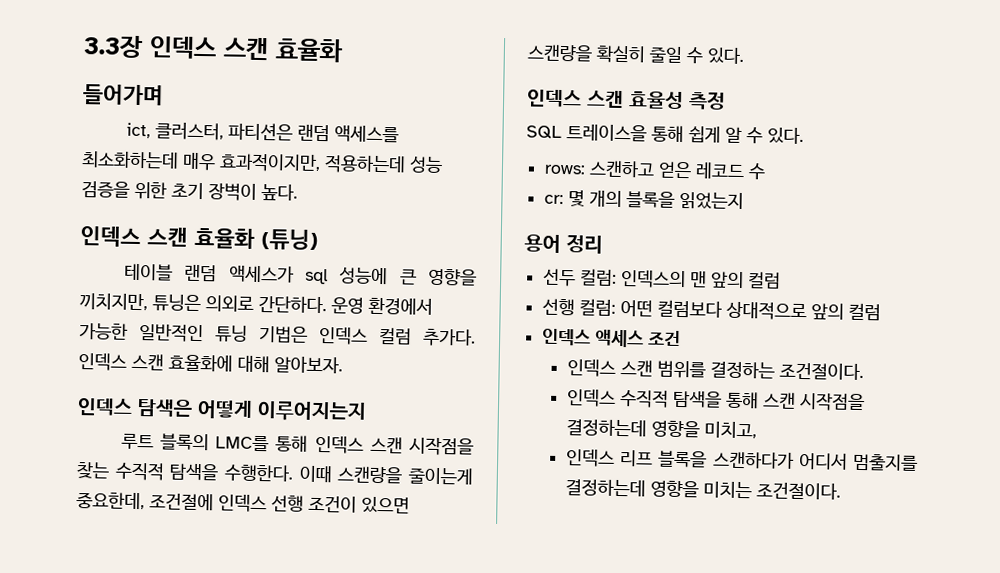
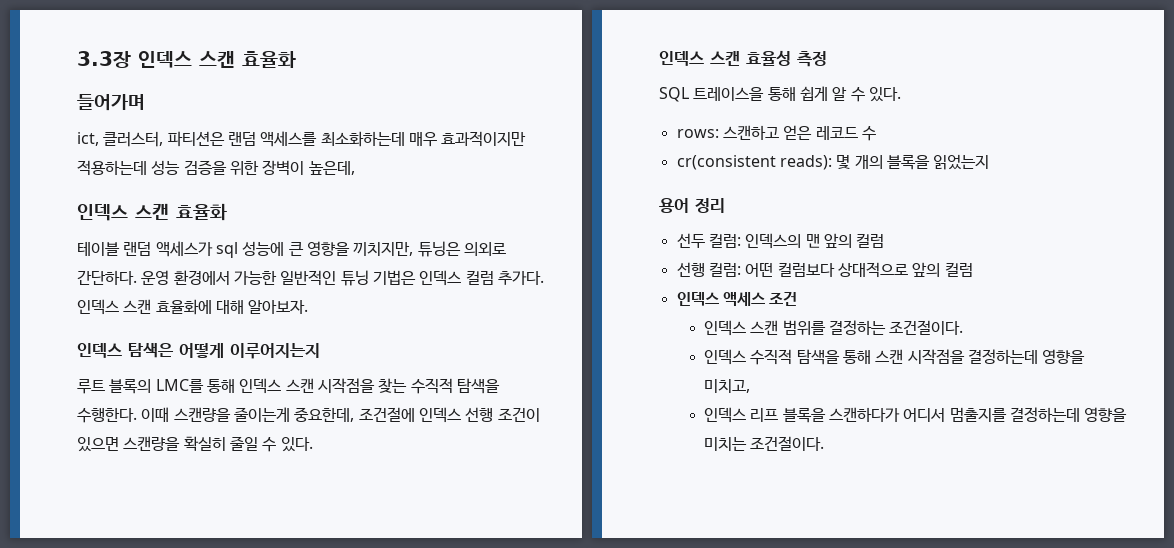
[219,153,321,172] 효과적이지만, -> [441,131,527,147] 효과적이지만
[171,182,298,201] [80,226,318,250] 초기 장벽이 높다. // 인덱스 스캔 효율화 (튜닝) -> [262,160,355,176] [77,203,227,221] 장벽이 높은데, // 인덱스 스캔 효율화
[544,194,565,205] cr: -> [676,155,832,170] cr(consistent reads):

